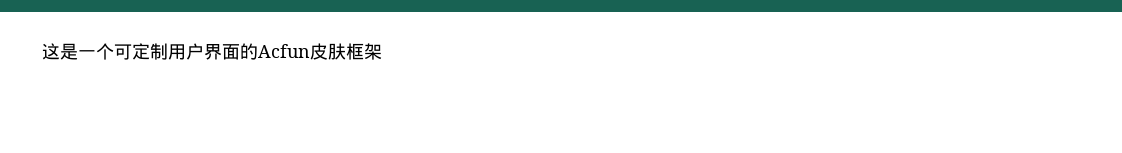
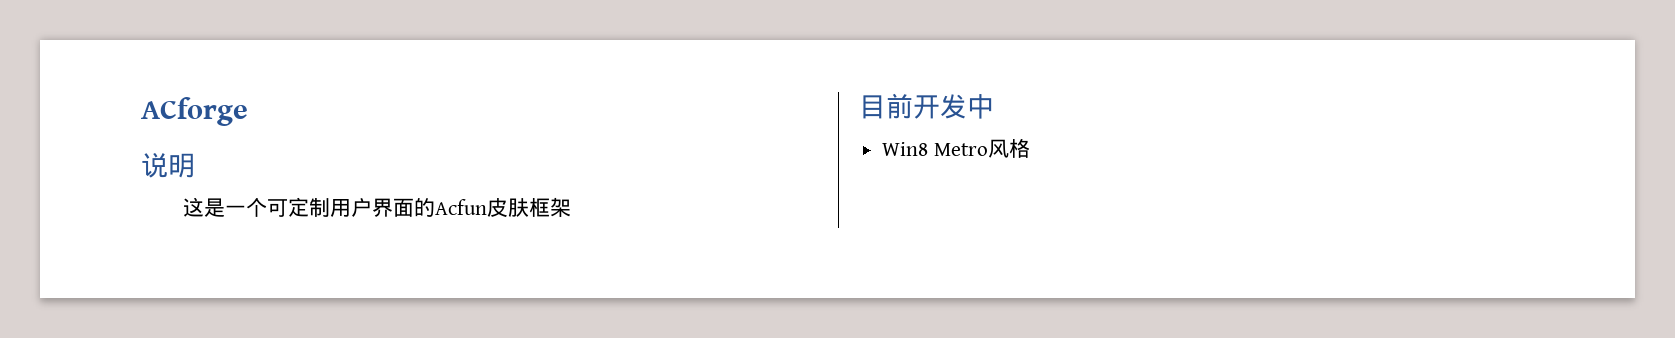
(42, 51) none -> [141,97,248,126] [141,152,195,178] ACforge // 说明 //
(382, 51) none -> [859,93,994,119] [882,138,1030,158] // 目前开发中 // Win8 Metro风格

